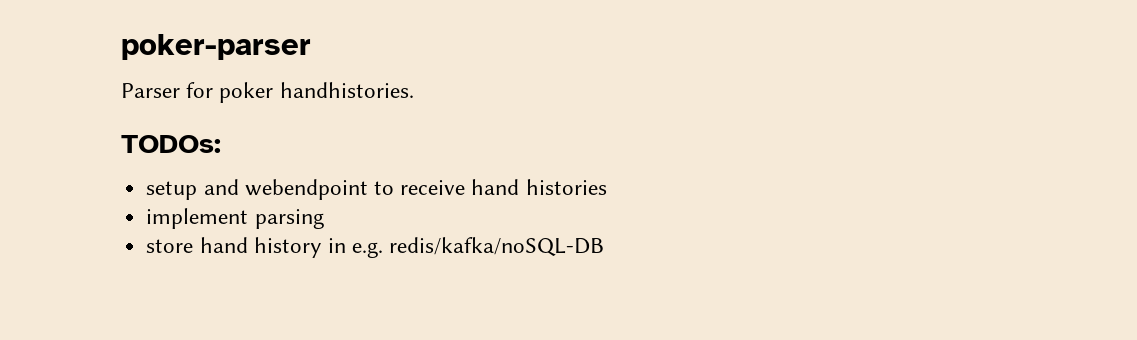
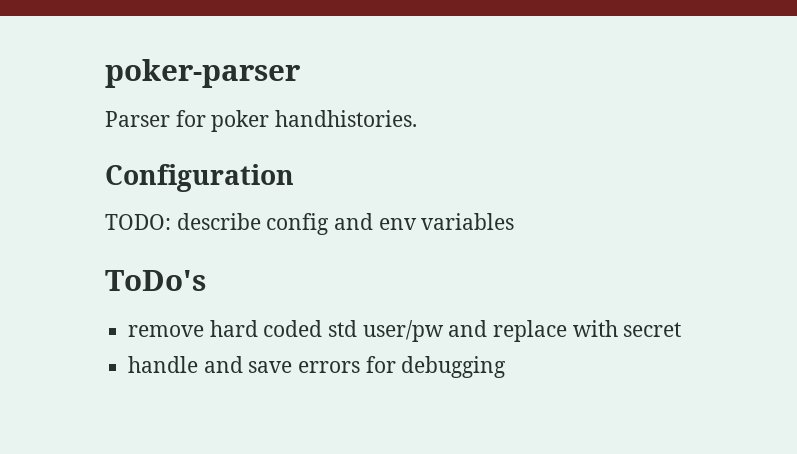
[121,135,221,153] [146,179,607,200] [146,208,324,229] [146,237,605,258] TODOs: // setup and webendpoint to receive hand histories // implement parsing // store hand history in e.g. redis/kafka/noSQL-DB -> [105,164,294,192] [105,213,515,235] [105,270,206,291] [128,320,682,342] [128,356,507,378] Configuration // TODO: describe config and env variables // ToDo's // remove hard coded std user/pw and replace with secret // handle and save errors for debugging

